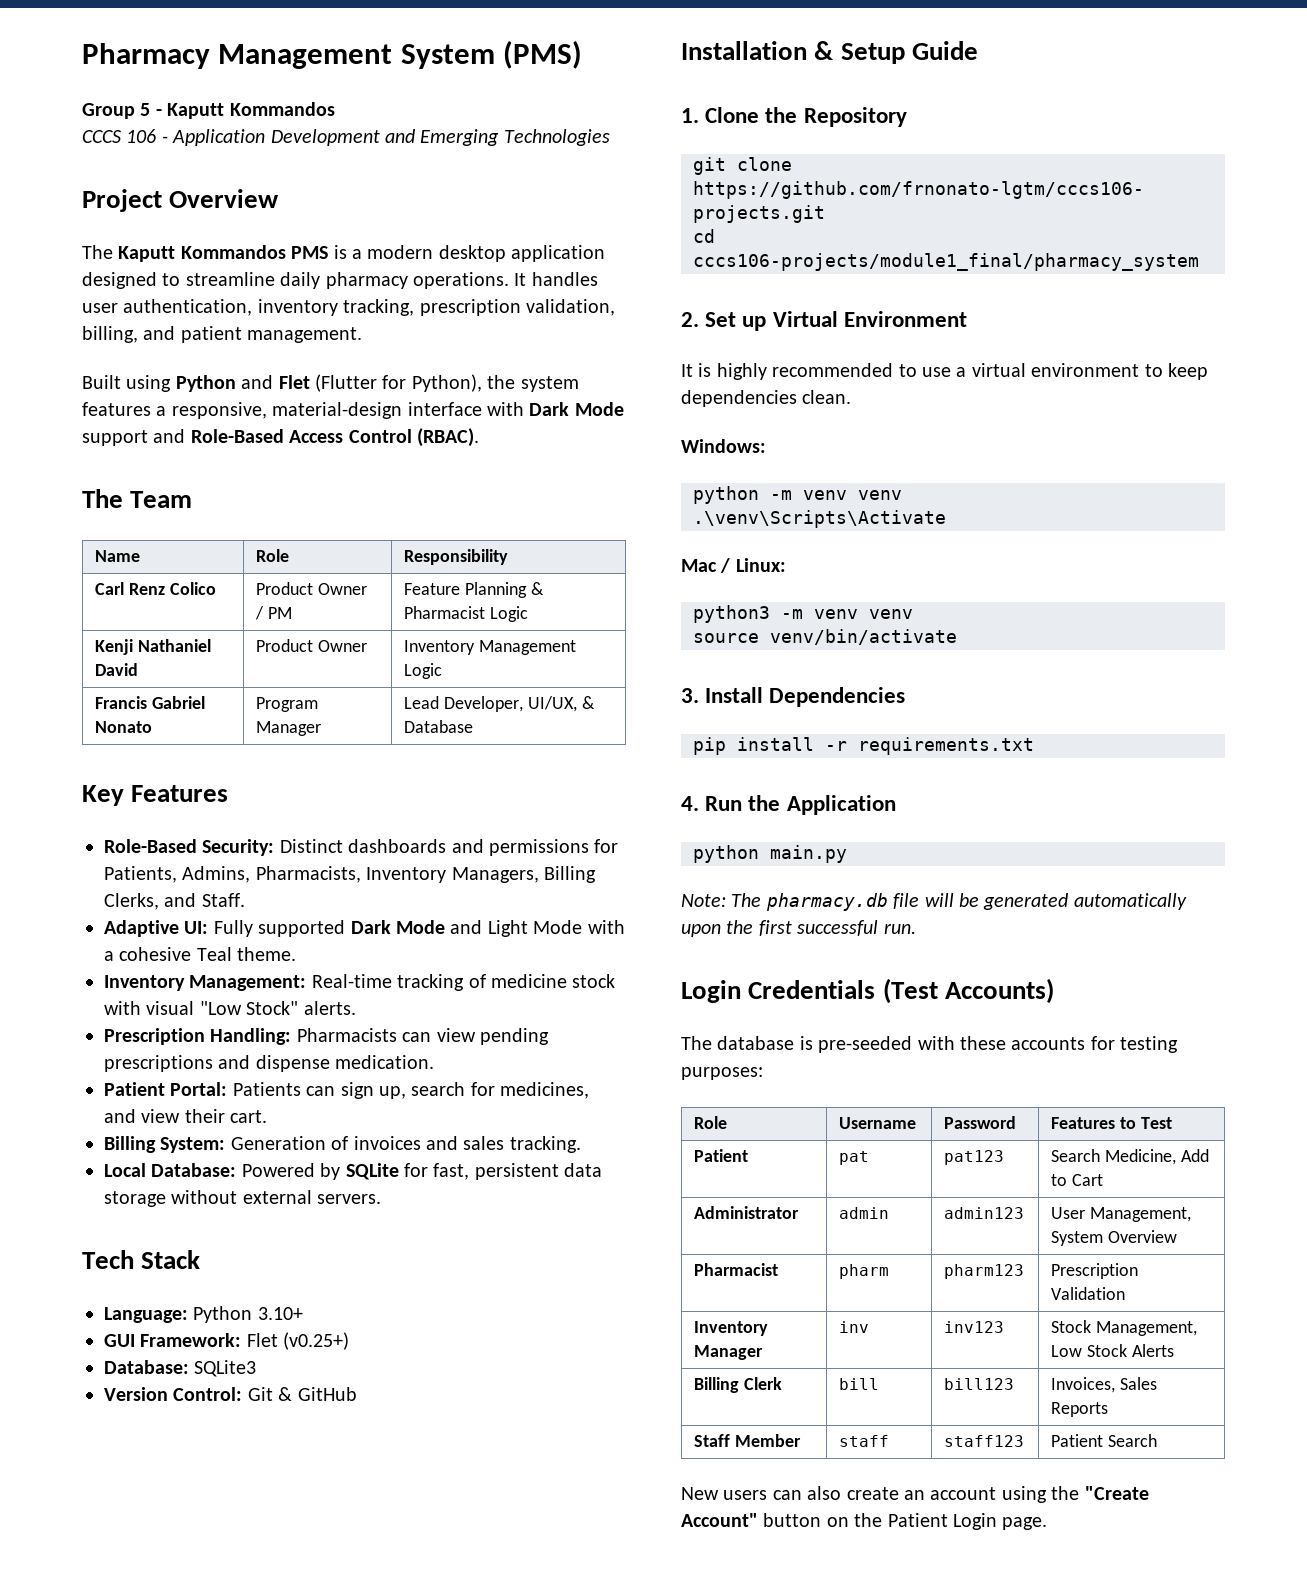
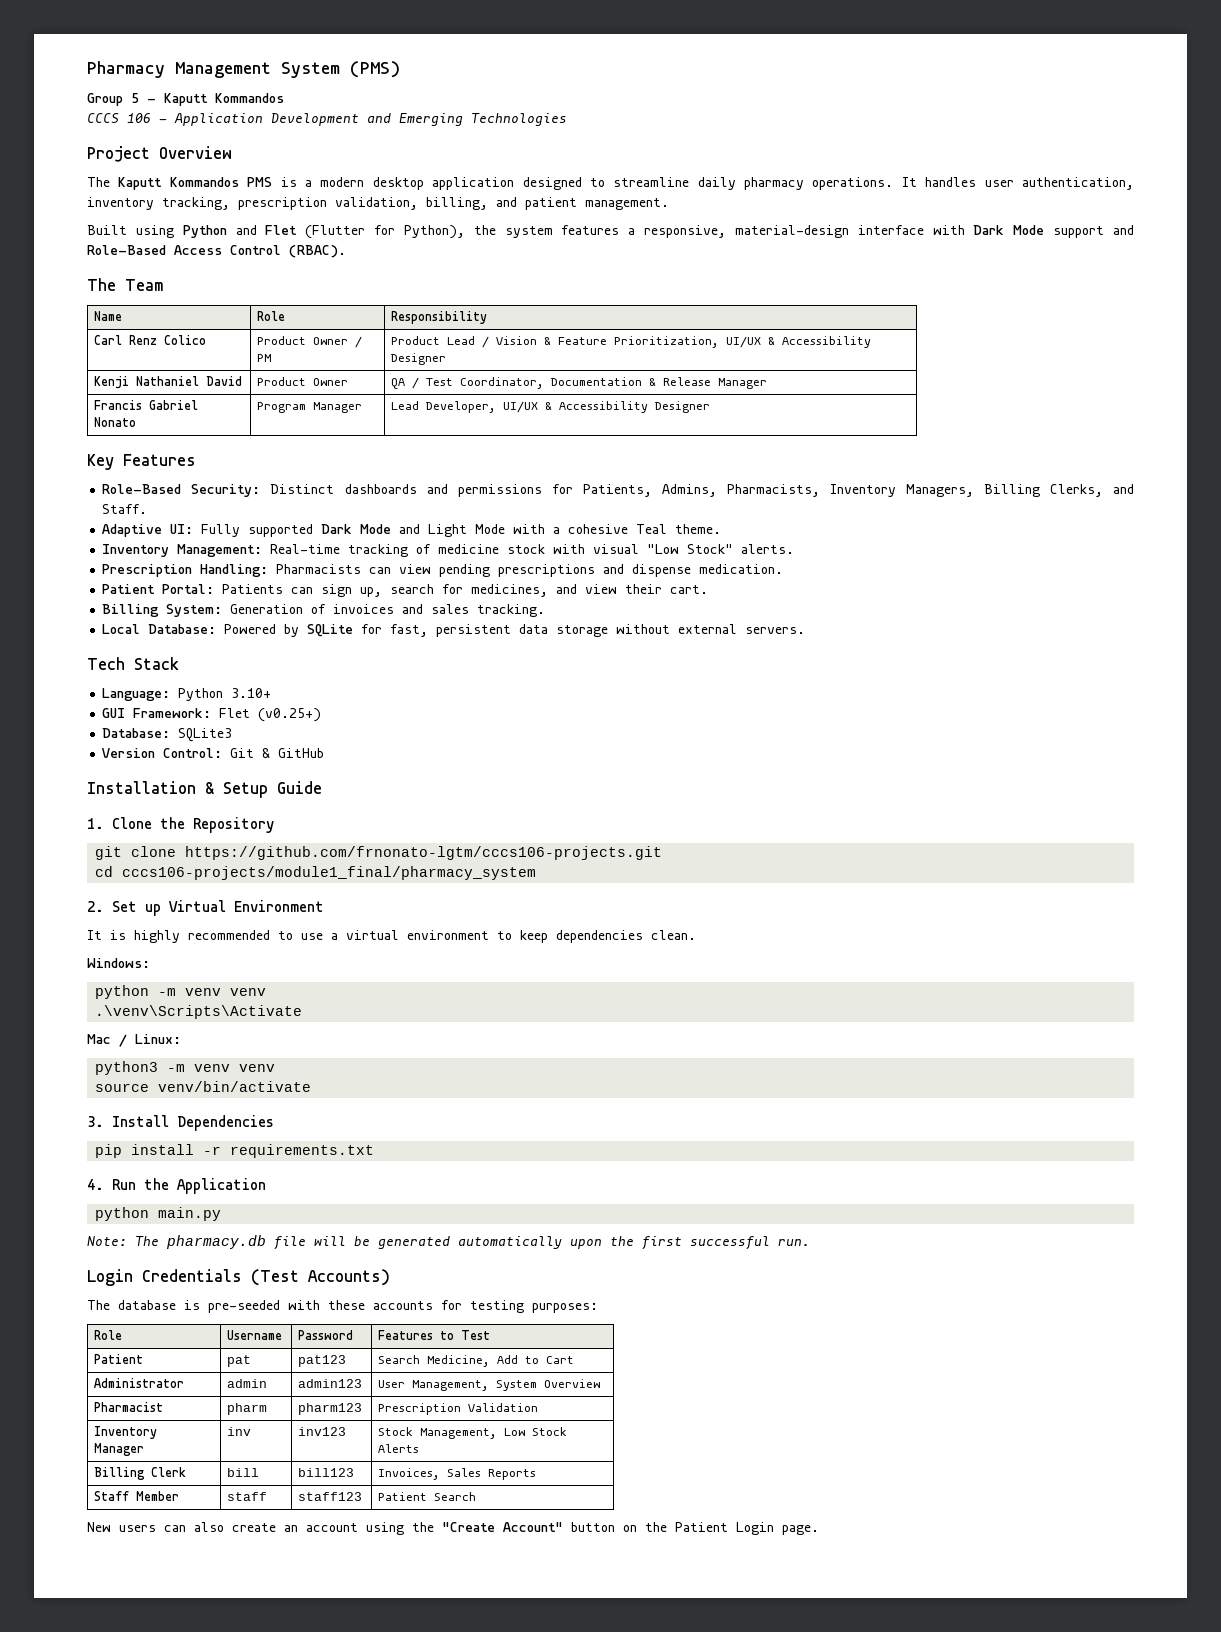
[404,582,545,598] [404,606,529,622] Feature Planning & Pharmacist Logic -> [391,336,872,348] [391,353,447,365] Product Lead / Vision & Feature Prioritization, UI/UX & Accessibility Designer
[404,640,577,655] [404,663,443,679] Inventory Management Logic -> [391,377,768,389] QA / Test Coordinator, Documentation & Release Manager
[528,696,595,712] [404,720,474,733] UI/UX, & Database -> [503,401,711,413] UI/UX & Accessibility Designer

